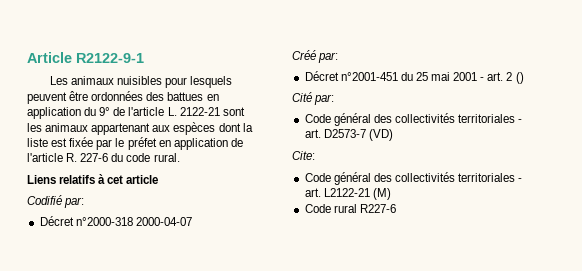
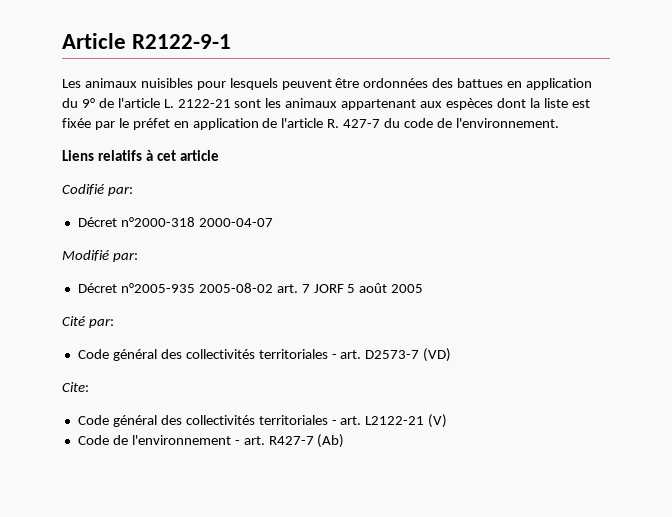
[80,153,109,162] 227-6 -> [343,119,381,128] 427-7
[153,153,180,162] rural. -> [436,118,559,128] de l'environnement.
[292,50,339,63] [304,71,524,84] Créé par: // Décret n°2001-451 du 25 mai 2001 - art. 2 () -> [62,250,138,262] [77,283,424,293] Modifié par: // Décret n°2005-935 2005-08-02 art. 7 JORF 5 août 2005
[372,188,391,200] [304,204,396,213] (M) // Code rural R227-6 -> [428,414,448,428] [77,434,345,448] (V) // Code de l'environnement - art. R427-7 (Ab)

